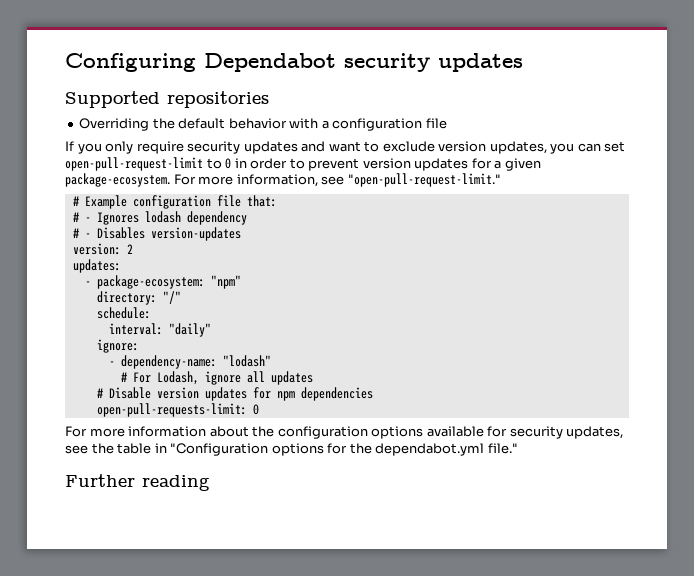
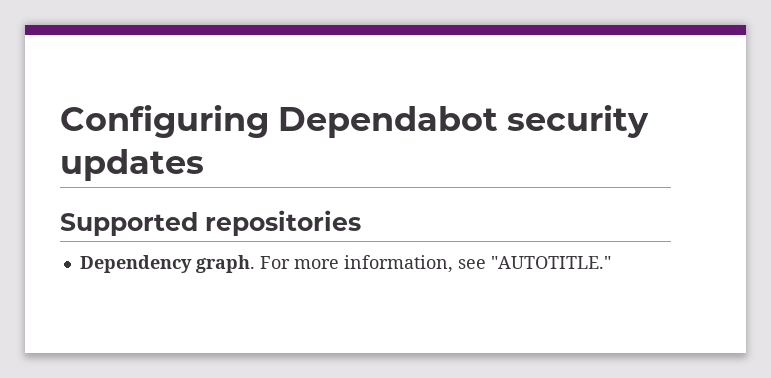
[79,118,447,131] [65,141,626,154] [65,157,541,171] [65,173,501,187] [72,195,277,209] [72,211,247,225] [72,227,241,241] [72,243,133,255] [72,259,121,273] [84,275,241,289] [96,291,181,305] [96,307,151,319] [108,323,211,337] [96,339,139,353] [108,355,271,369] [120,371,313,385] [96,387,373,401] [96,403,259,417] [65,426,624,439] [65,443,518,456] [65,474,210,491] Overriding the default behavior with a configuration file // If you only require security updates and want to exclude version updates, you can set open-pull-request-limit to 0 in order to prevent version updates for a given package-ecosystem. For more information, see "open-pull-request-limit." // # Example configuration file that: // # - Ignores lodash dependency // # - Disables version-updates // version: 2 // updates: // - package-ecosystem: "npm" // directory: "/" // schedule: // interval: "daily" // ignore: // - dependency-name: "lodash" // # For Lodash, ignore all updates // # Disable version updates for npm dependencies // open-pull-requests-limit: 0 // For more information about the configuration options available for security updates, see the table in "Configuration options for the dependabot.yml file." // Further reading -> [79,255,611,273] Dependency graph. For more information, see "AUTOTITLE."

